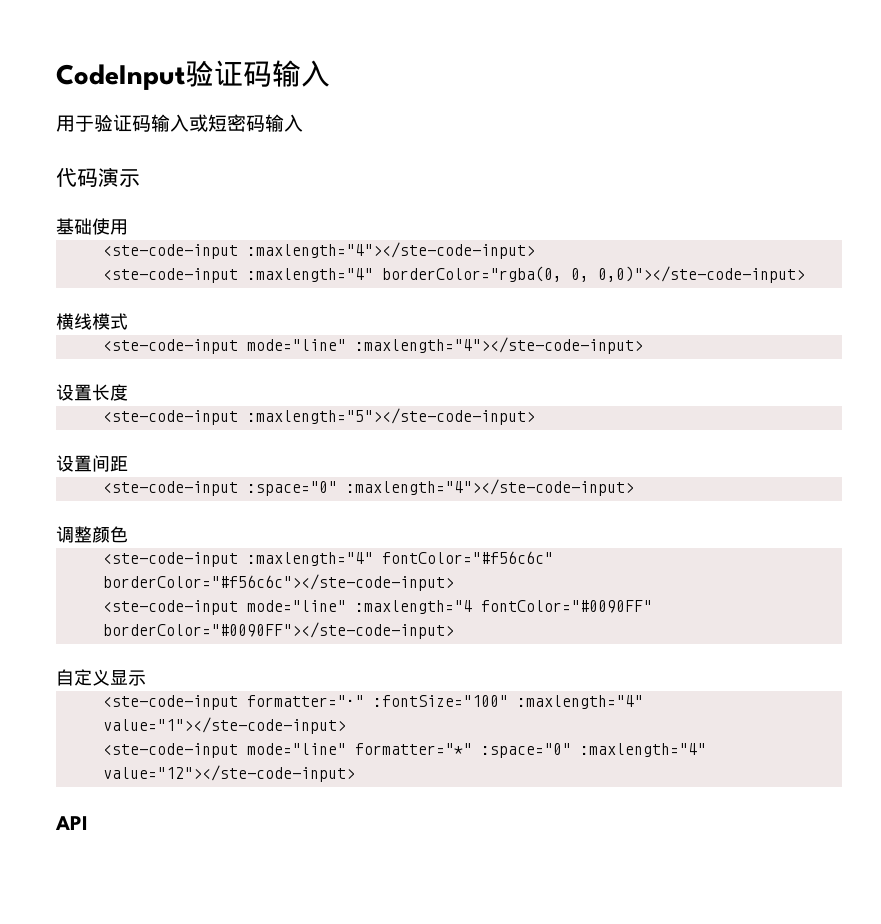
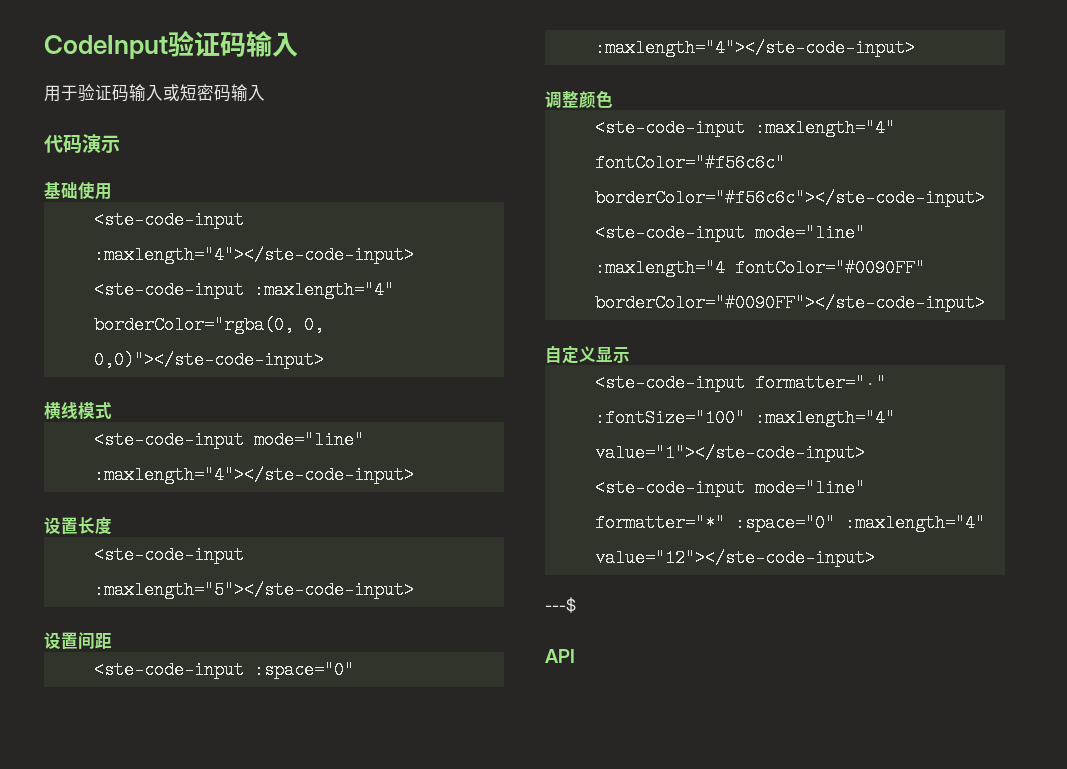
(356, 773) none -> [545,597,576,613] // ---$

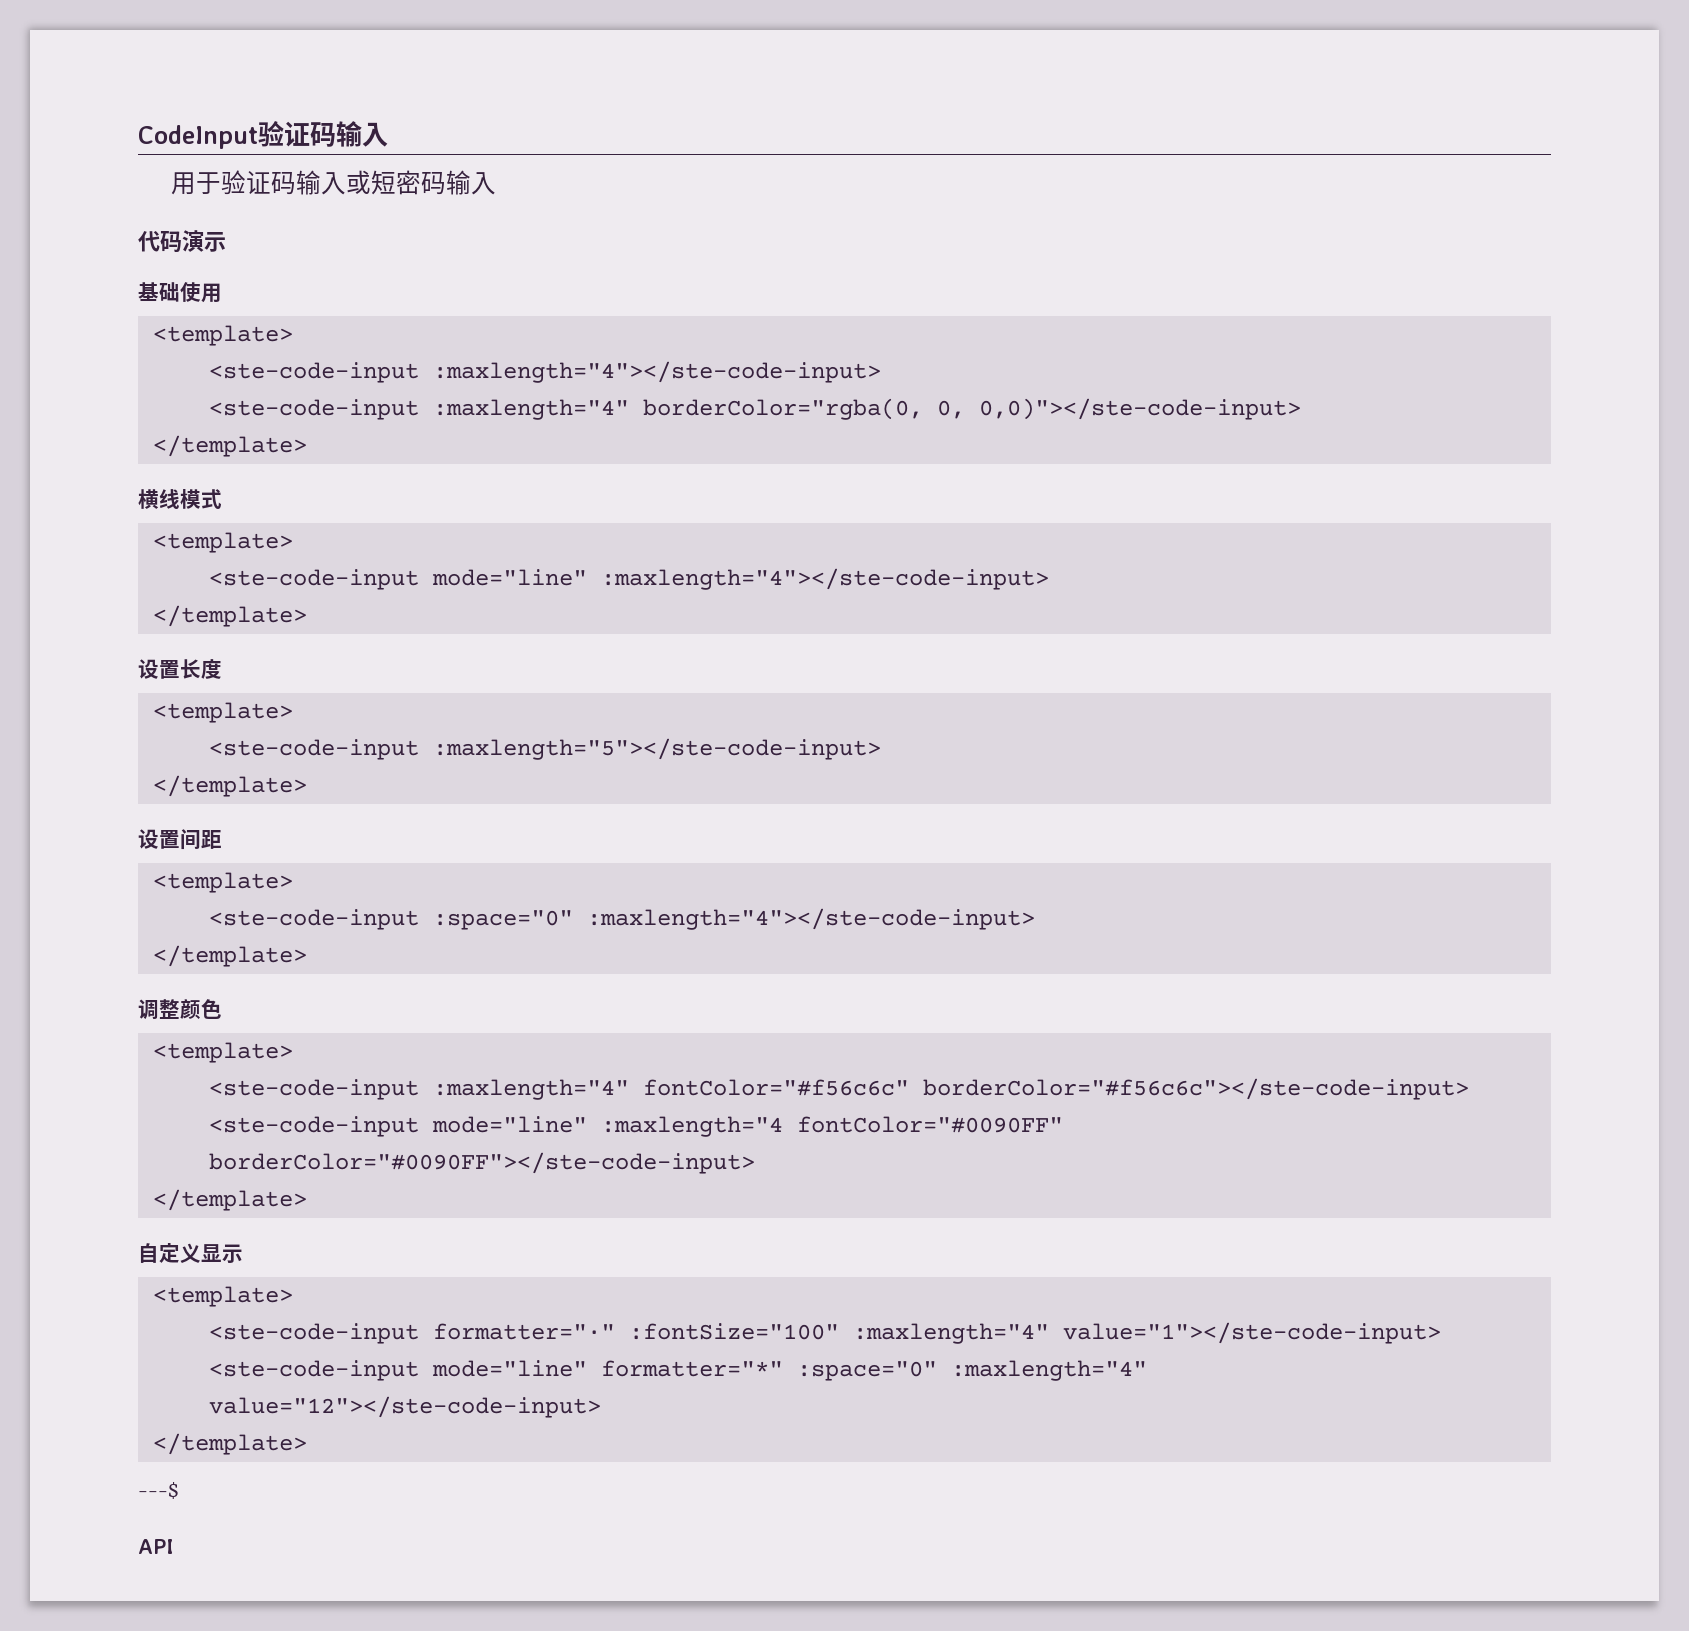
(112, 191) none -> [152,325,293,346] // <template>
(324, 360) none -> [152,435,307,457] // </template>
(112, 410) none -> [152,532,293,553] // <template>
(414, 475) none -> [152,605,307,627] // </template>
(112, 526) none -> [152,702,293,723] // <template>
(414, 590) none -> [152,775,307,797] // </template>
(112, 641) none -> [152,872,293,893] // <template>
(915, 48) none -> [152,945,307,967] // </template>
(613, 99) none -> [152,1042,293,1063] // <template>
(985, 303) none -> [152,1189,307,1211] // </template>
(630, 355) none -> [152,1286,293,1307] // <template>
(875, 558) none -> [152,1433,307,1455] // </template>

